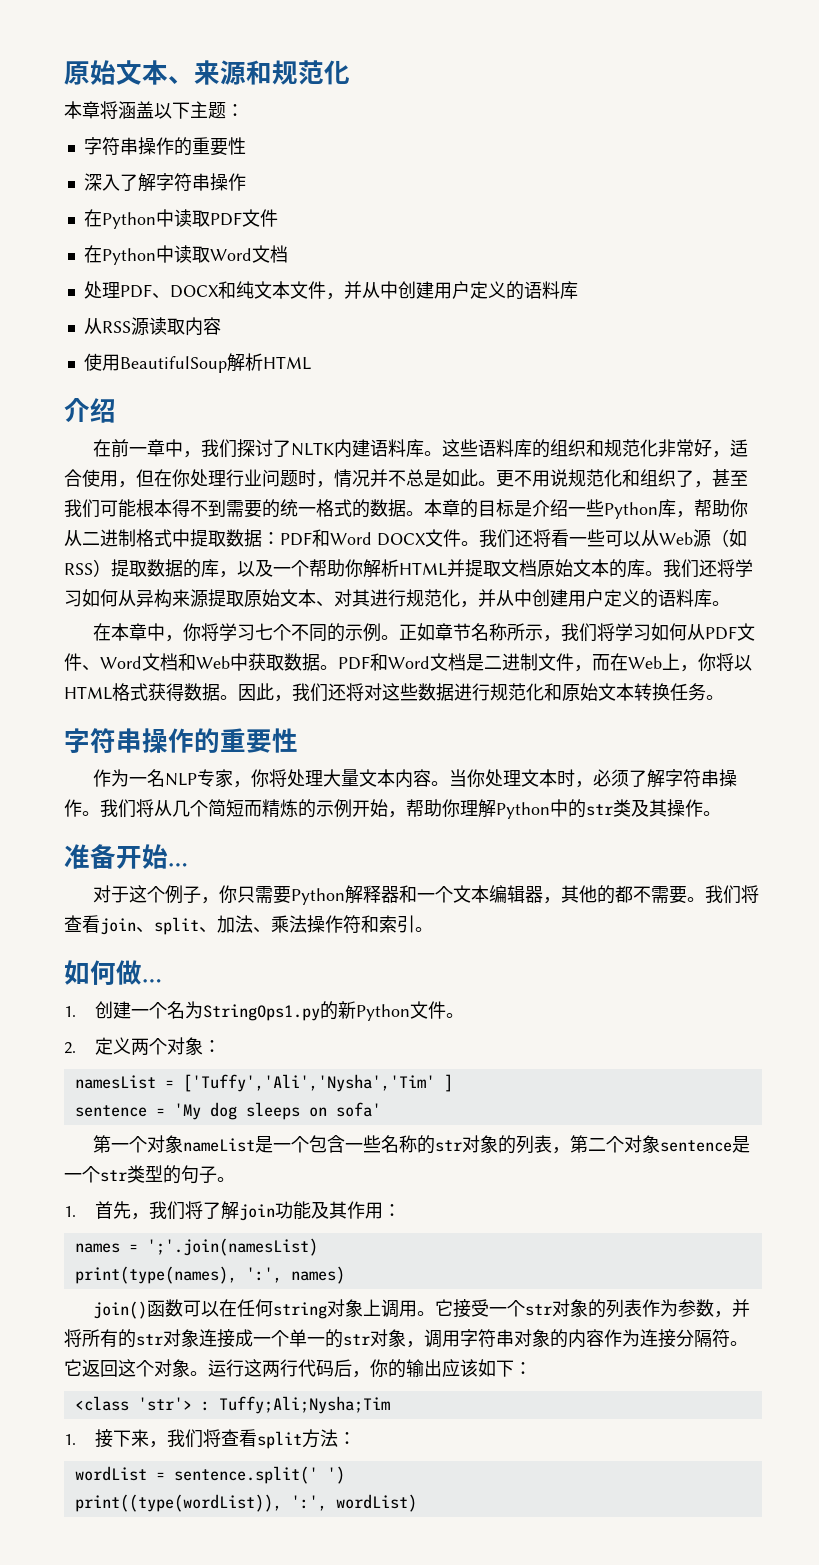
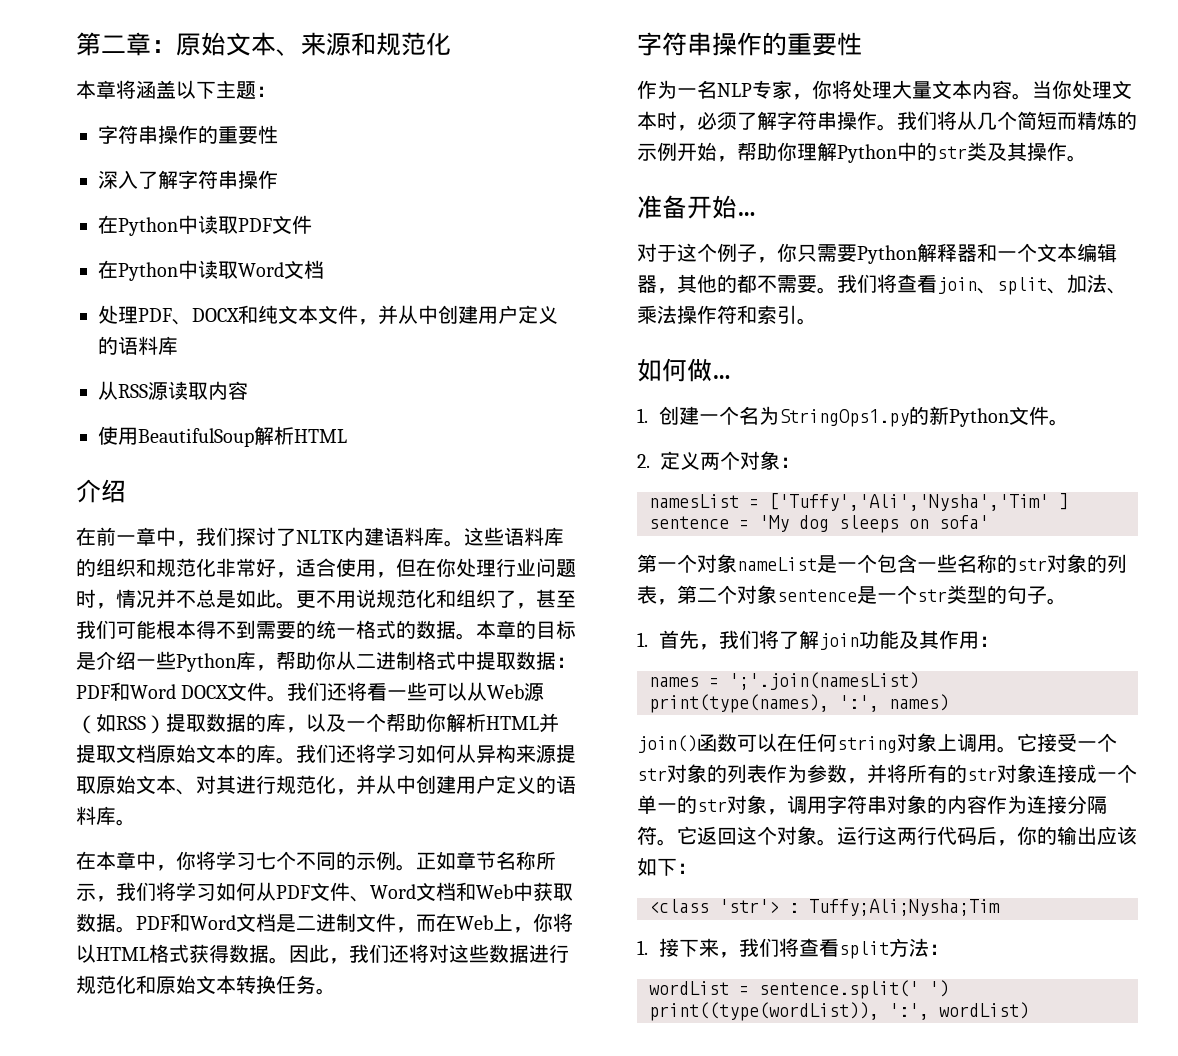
(64, 73) none -> [76,32,176,56] 第二章：

